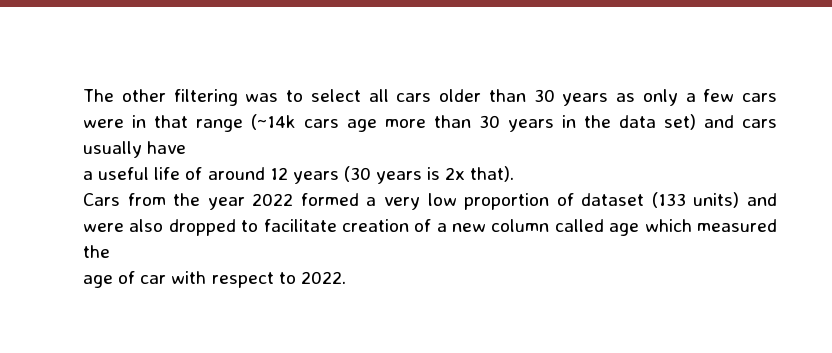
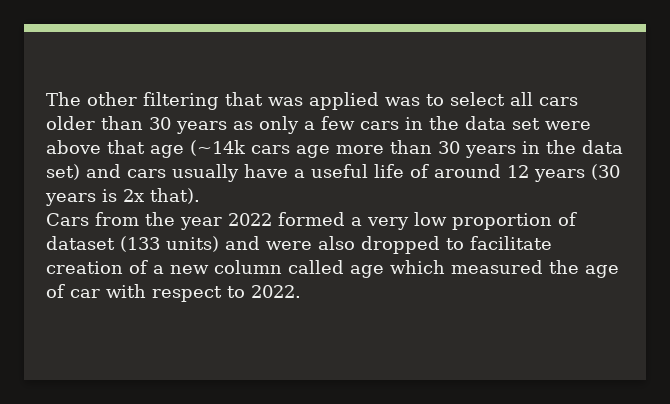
(238, 97) none -> [225,92,379,110] that was applied
[83,115,243,132] were in that range -> [405,116,591,130] [46,140,184,158] in the data set were above that age
(187, 147) // -> (288, 171) none
(110, 251) // -> (579, 267) none

